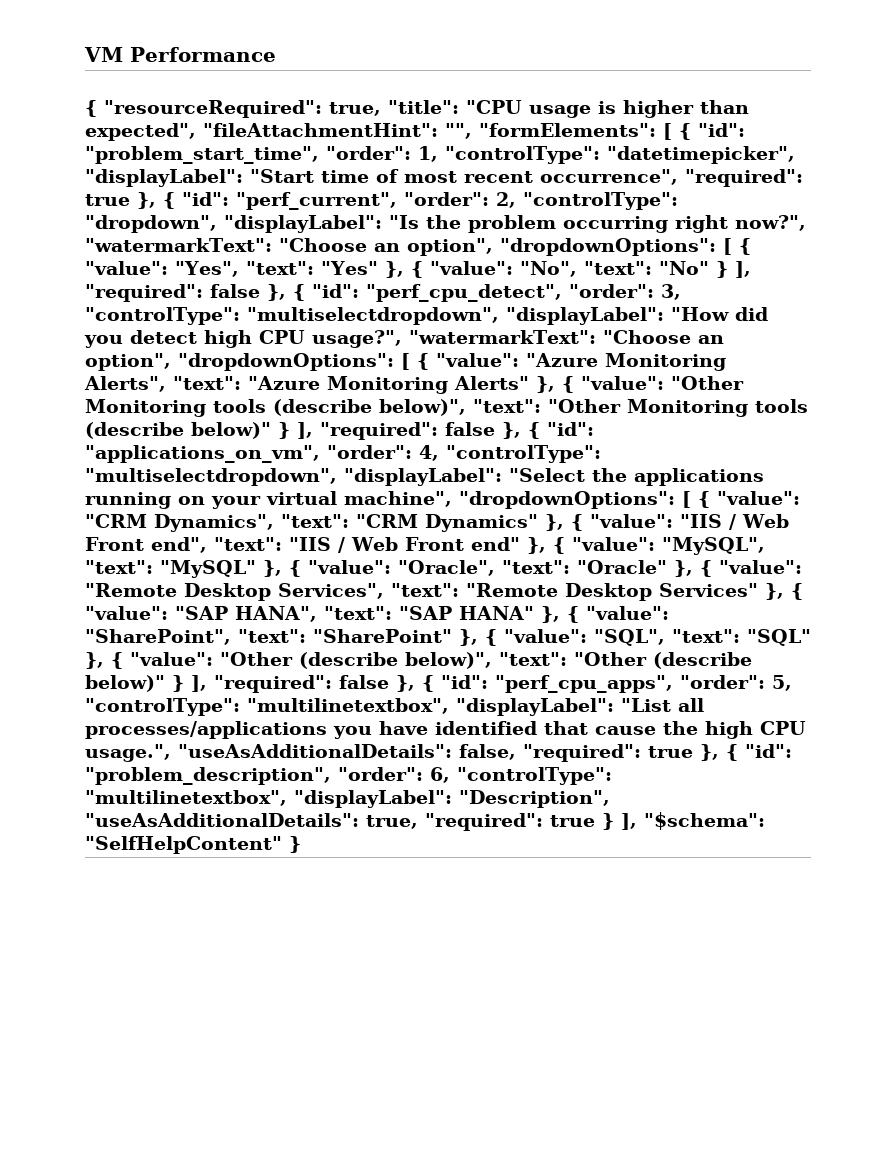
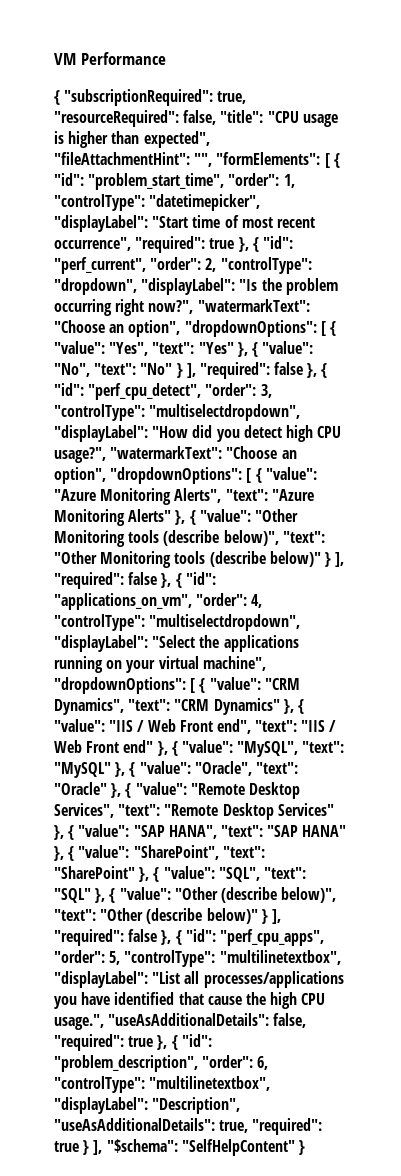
[104,100,381,118] "resourceRequired": true, -> [64,89,247,106] [54,110,217,127] "subscriptionRequired": true, "resourceRequired": false,

